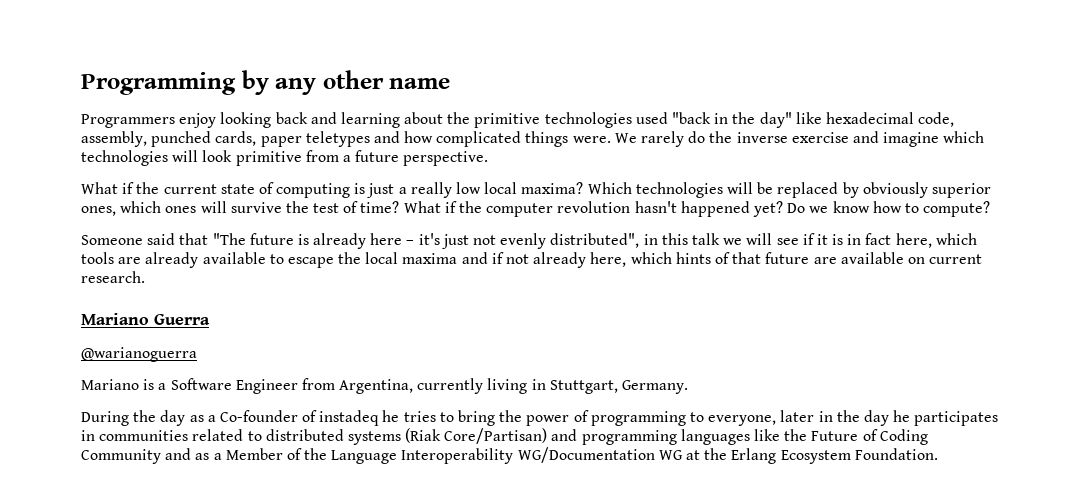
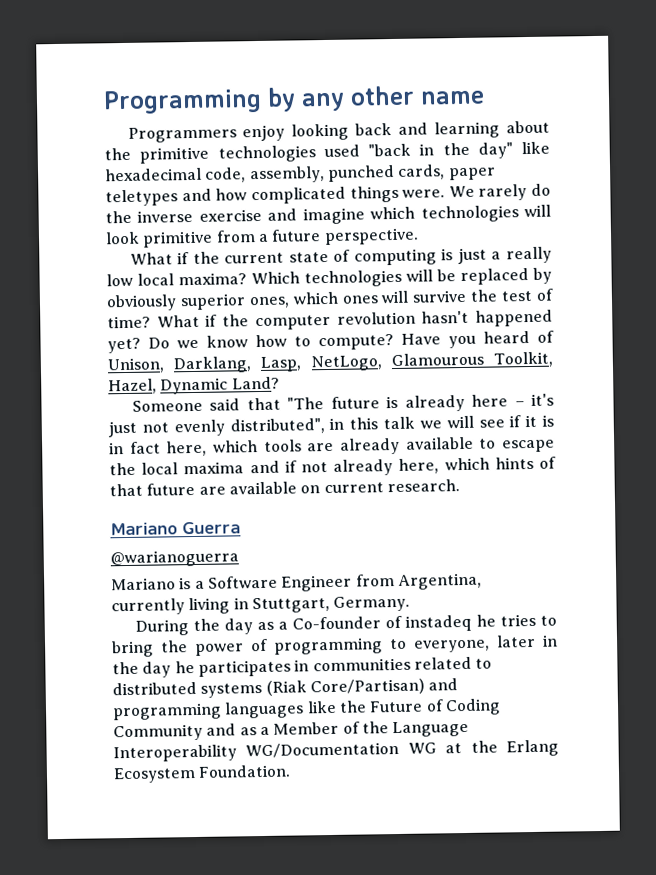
(991, 209) none -> [401,330,554,349] [107,351,553,374] [108,376,280,395] Have you heard of Unison, Darklang, Lasp, NetLogo, Glamourous Toolkit, Hazel, Dynamic Land?

